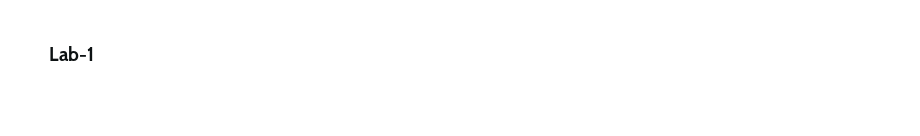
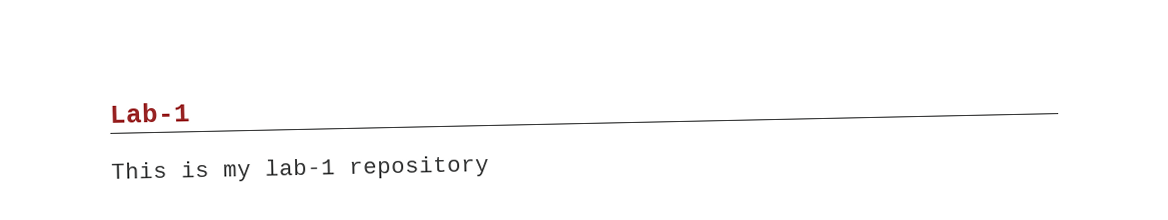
(94, 53) none -> [111,155,490,182] // This is my lab-1 repository

